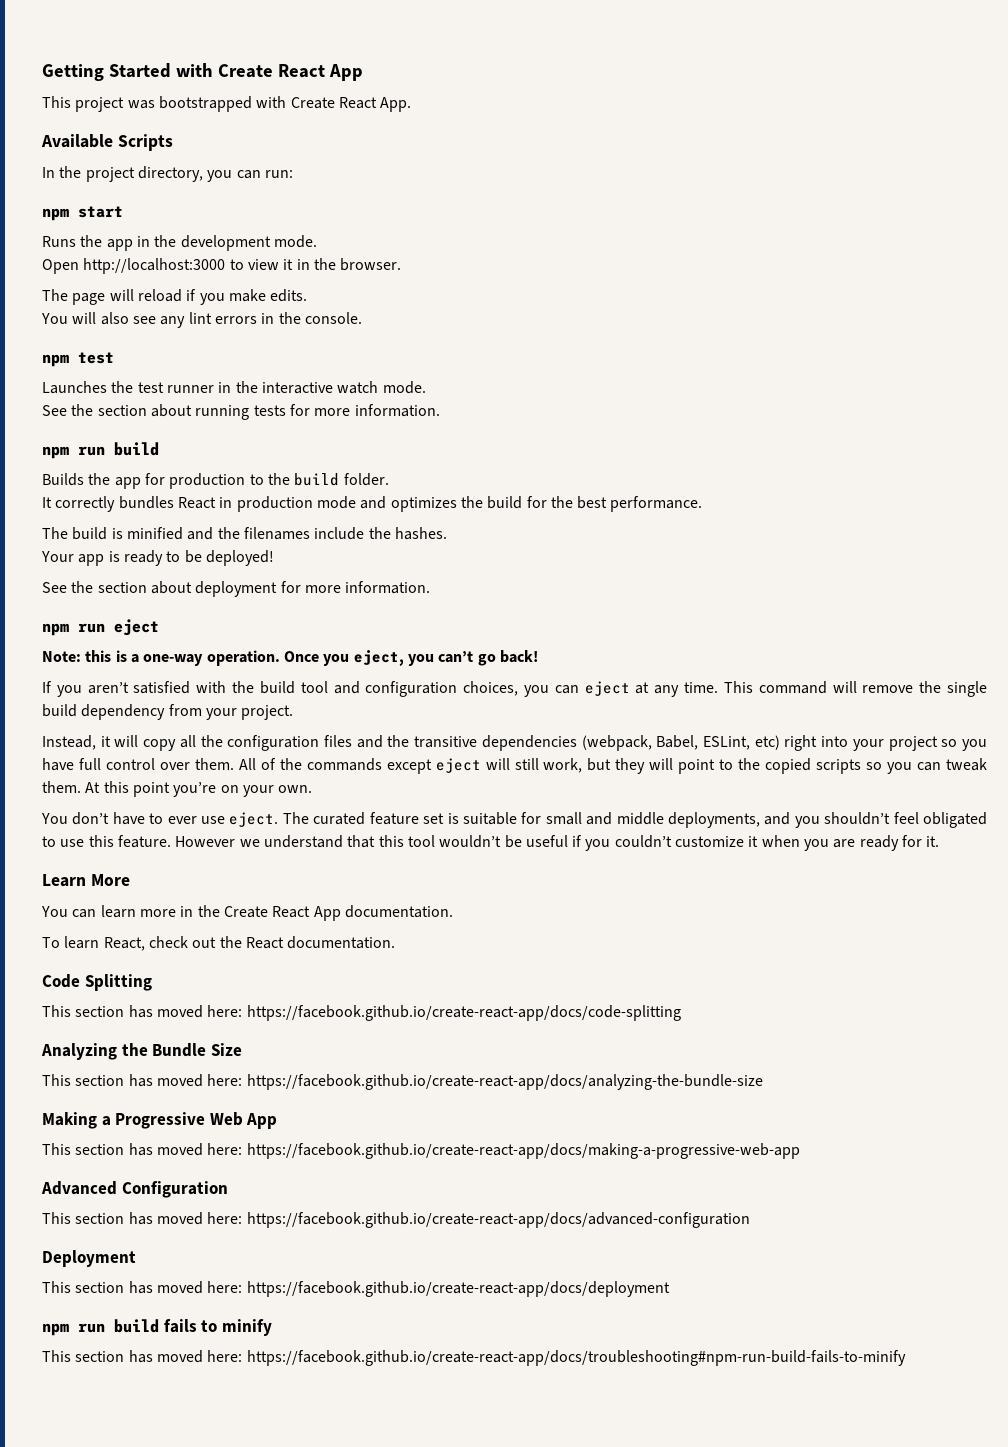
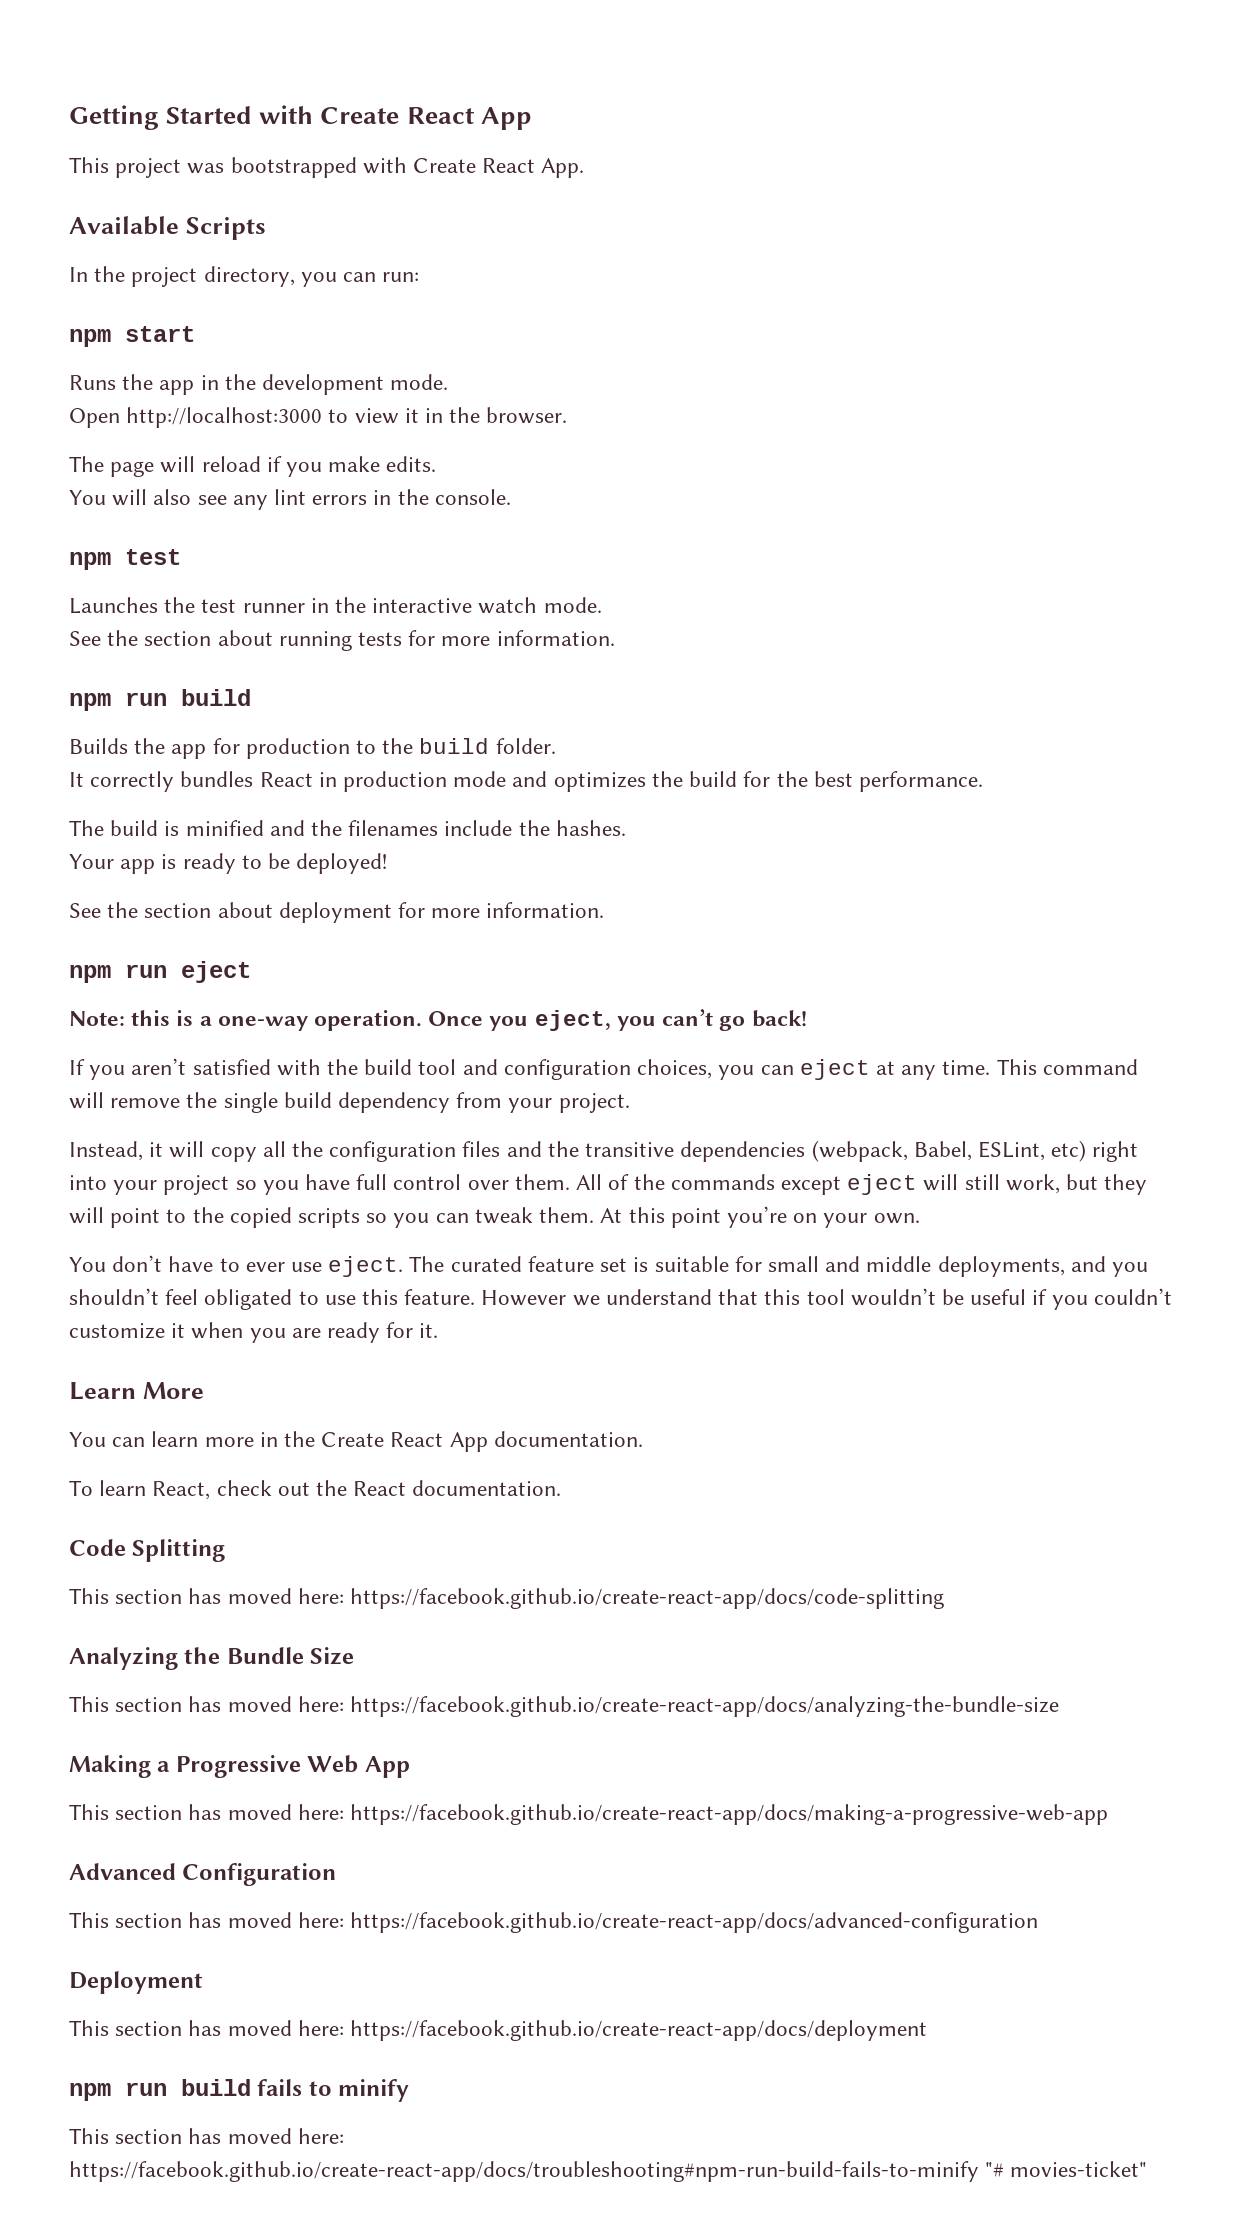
(906, 1358) none -> [985,2161,1148,2177] "# movies-ticket"

